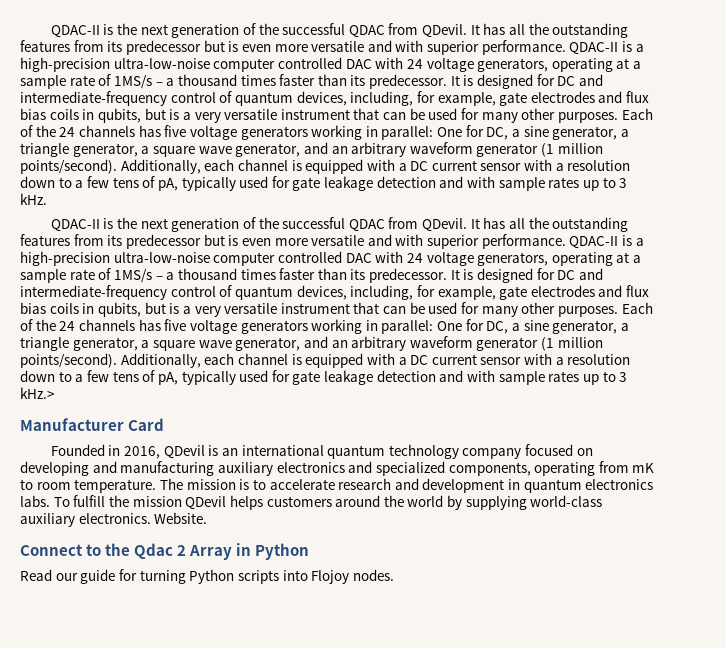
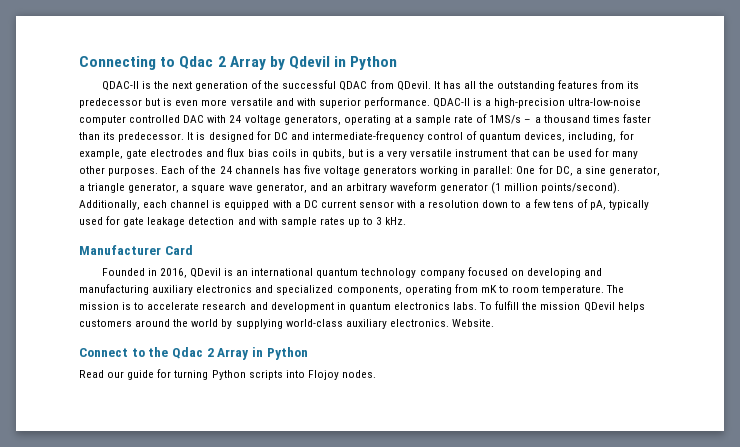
(50, 31) none -> [79,56,398,70] Connecting to Qdac 2 Array by Qdevil in Python //
[50,217,629,232] [20,234,644,249] [20,251,642,266] [20,268,603,283] [20,285,650,300] [20,302,653,317] [20,319,629,334] [20,336,603,351] [20,353,631,368] [20,370,628,385] [20,387,55,399] // QDAC-II is the next generation of the successful QDAC from QDevil. It has all the outstanding features from its predecessor but is even more versatile and with superior performance. QDAC-II is a high-precision ultra-low-noise computer controlled DAC with 24 voltage generators, operating at a sample rate of 1MS/s – a thousand times faster than its predecessor. It is designed for DC and intermediate-frequency control of quantum devices, including, for example, gate electrodes and flux bias coils in qubits, but is a very versatile instrument that can be used for many other purposes. Each of the 24 channels has five voltage generators working in parallel: One for DC, a sine generator, a triangle generator, a square wave generator, and an arbitrary waveform generator (1 million points/second). Additionally, each channel is equipped with a DC current sensor with a resolution down to a few tens of pA, typically used for gate leakage detection and with sample rates up to 3 kHz.> -> (407, 221) none

